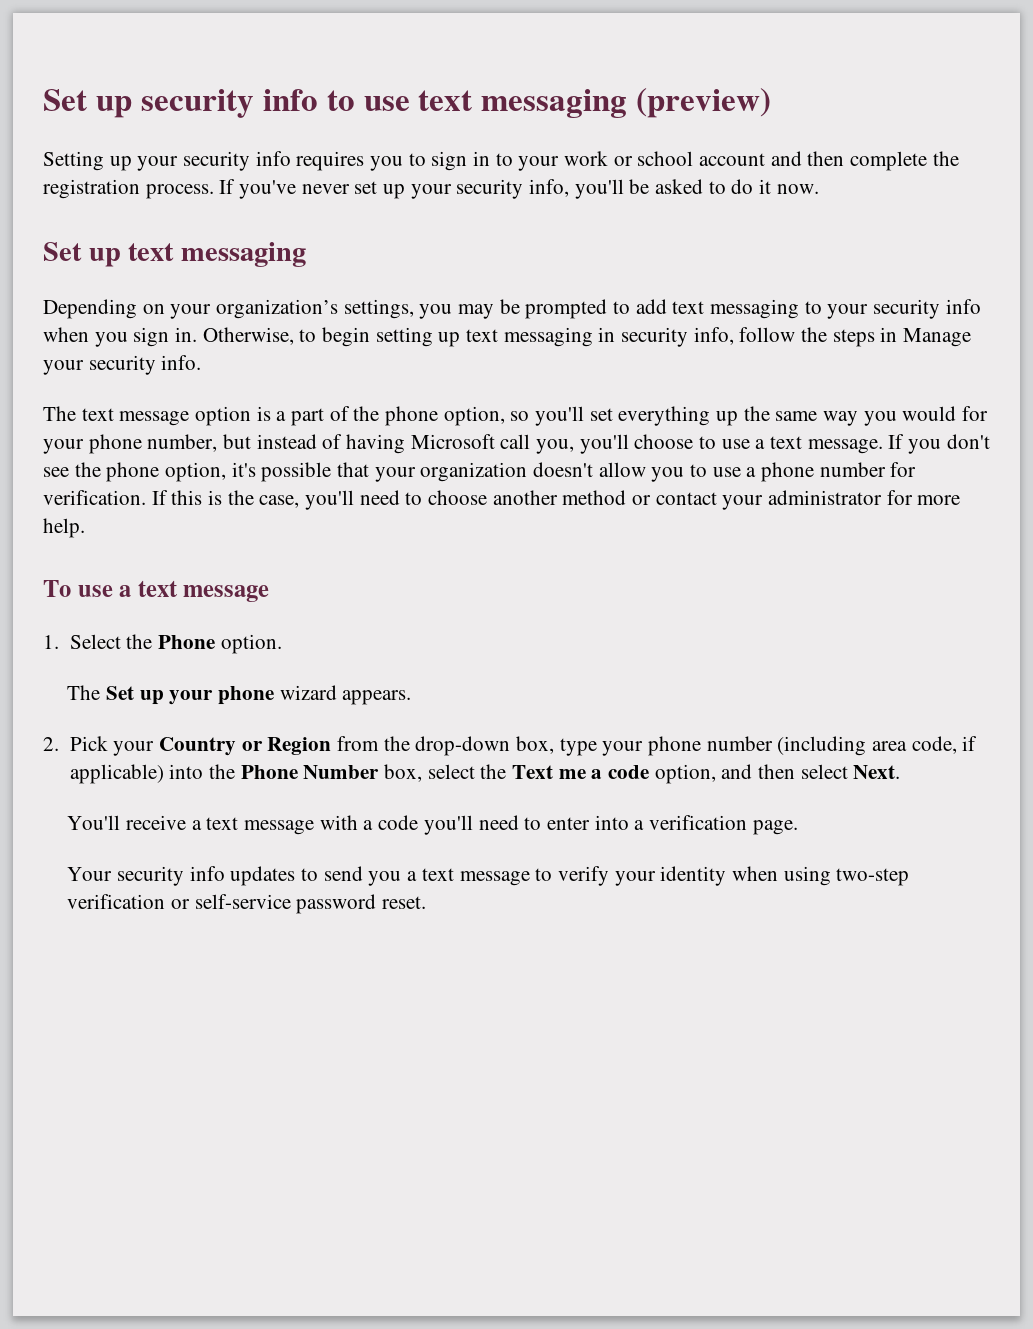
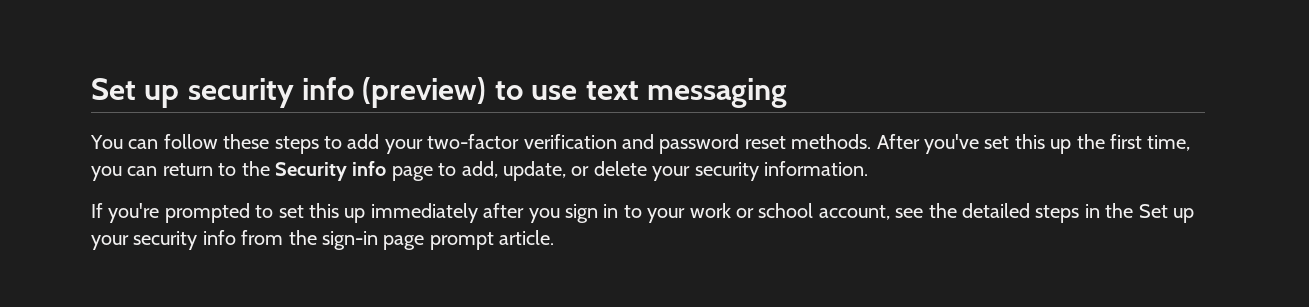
(318, 100) none -> [362,77,487,108] (preview)
[636,88,772,118] [43,151,426,171] (preview) // Setting up your security info requires you to -> [90,134,1191,154] [91,161,868,181] [91,203,560,223] // You can follow these steps to add your two-factor verification and password reset methods. After you've set this up the first time, you can return to the Security info page to add, update, or delete your security information. // If you're prompted to set this up immediately after you
[699,151,959,171] [43,179,819,199] [43,242,307,267] [43,299,981,319] [43,327,972,347] [43,355,202,375] [43,406,989,426] [43,434,990,454] [43,462,917,482] [43,490,961,510] [43,518,85,538] [43,580,270,602] [43,634,282,654] [67,685,412,705] [43,736,978,756] [69,764,901,784] [67,815,798,835] [67,866,910,886] [67,894,427,914] account and then complete the registration process. If you've never set up your security info, you'll be asked to do it now. // Set up text messaging // Depending on your organization’s settings, you may be prompted to add text messaging to your security info when you sign in. Otherwise, to begin setting up text messaging in security info, follow the steps in Manage your security info. // The text message option is a part of the phone option, so you'll set everything up the same way you would for your phone number, but instead of having Microsoft call you, you'll choose to use a text message. If you don't see the phone option, it's possible that your organization doesn't allow you to use a phone number for verification. If this is the case, you'll need to choose another method or contact your administrator for more help. // To use a text message // 1. Select the Phone option. // The Set up your phone wizard appears. // 2. Pick your Country or Region from the drop-down box, type your phone number (including area code, if applicable) into the Phone Number box, select the Text me a code option, and then select Next. // You'll receive a text message with a code you'll need to enter into a verification page. // Your security info updates to send you a text message to verify your identity when using two-step verification or self-service password reset. -> [818,203,1194,223] [91,230,555,250] account, see the detailed steps in the Set up your security info from the sign-in page prompt article.

